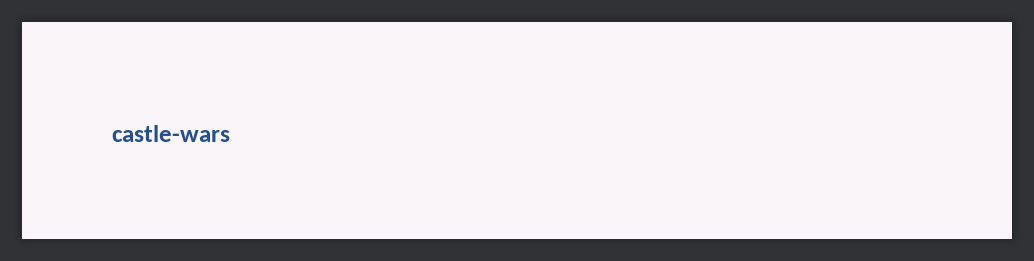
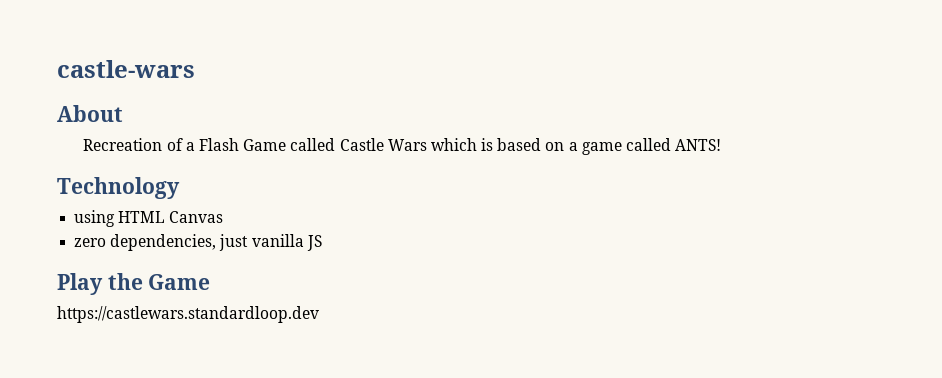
(230, 133) none -> [57,105,123,122] [83,138,722,155] [57,177,180,199] [74,210,224,227] [74,234,322,251] [57,273,211,295] [57,306,319,323] // About // Recreation of a Flash Game called Castle Wars which is based on a game called ANTS! // Technology // using HTML Canvas // zero dependencies, just vanilla JS // Play the Game // https://castlewars.standardloop.dev

